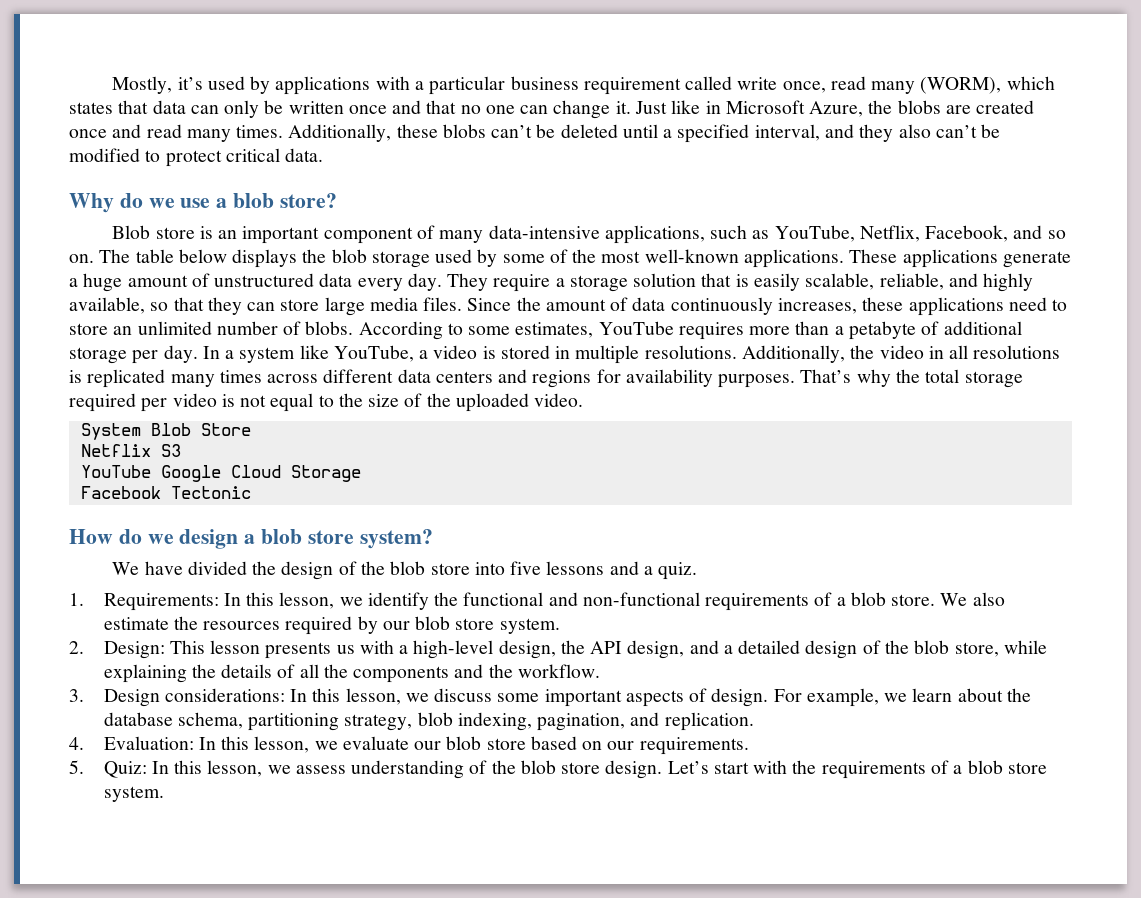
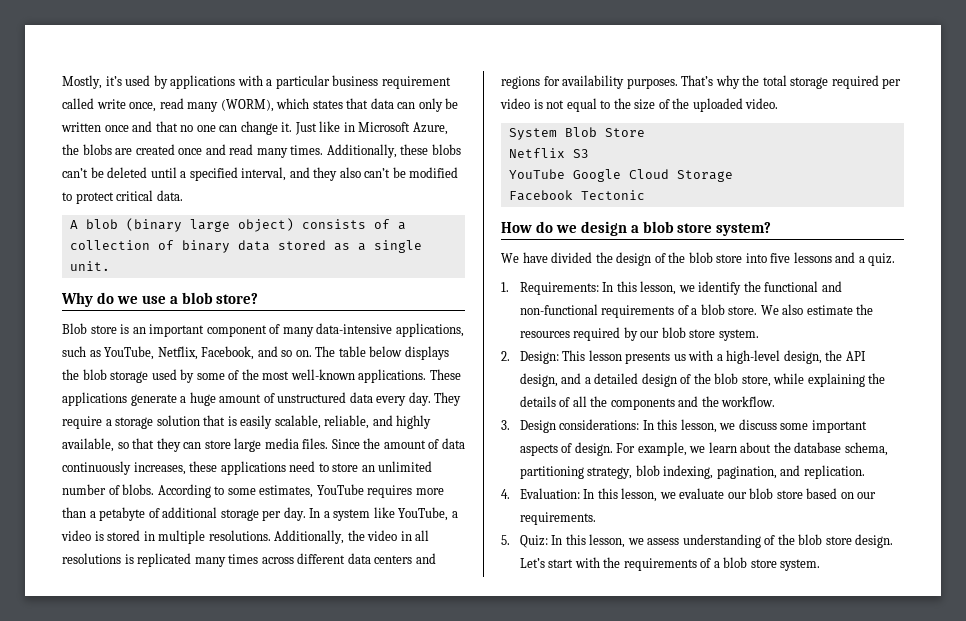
(324, 155) none -> [69,218,406,232] [69,240,422,253] [69,261,110,271] // A blob (binary large object) consists of a collection of binary data stored as a single unit.

